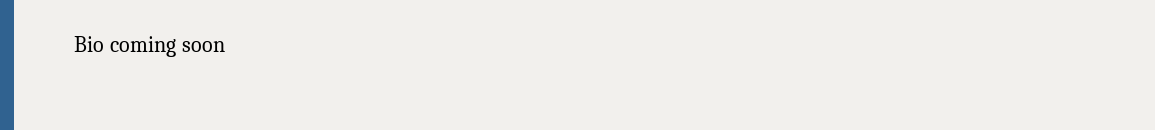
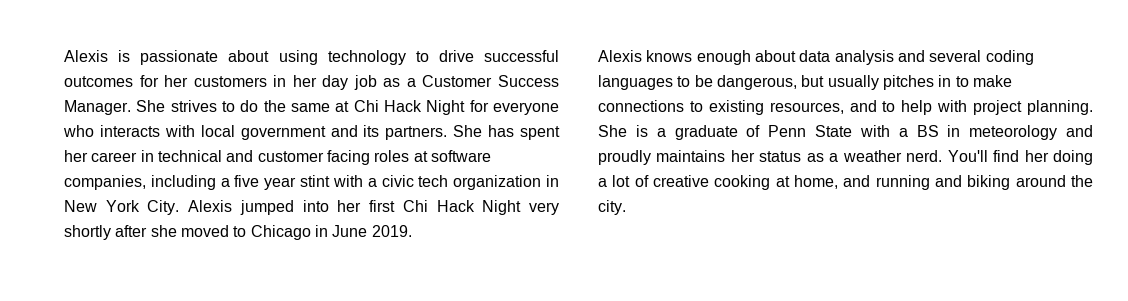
[74,36,225,57] Bio coming soon -> [64,50,559,65] [64,75,560,90] [64,100,559,115] [63,125,560,140] [64,150,491,165] [64,175,559,190] [64,200,560,215] [64,225,412,240] [598,50,1034,65] [598,75,1012,90] [598,100,1093,115] [598,125,1093,140] [598,150,1093,165] [598,175,1093,190] [598,200,626,215] Alexis is passionate about using technology to drive successful outcomes for her customers in her day job as a Customer Success Manager. She strives to do the same at Chi Hack Night for everyone who interacts with local government and its partners. She has spent her career in technical and customer facing roles at software companies, including a five year stint with a civic tech organization in New York City. Alexis jumped into her first Chi Hack Night very shortly after she moved to Chicago in June 2019. // Alexis knows enough about data analysis and several coding languages to be dangerous, but usually pitches in to make connections to existing resources, and to help with project planning. She is a graduate of Penn State with a BS in meteorology and proudly maintains her status as a weather nerd. You'll find her doing a lot of creative cooking at home, and running and biking around the city.

